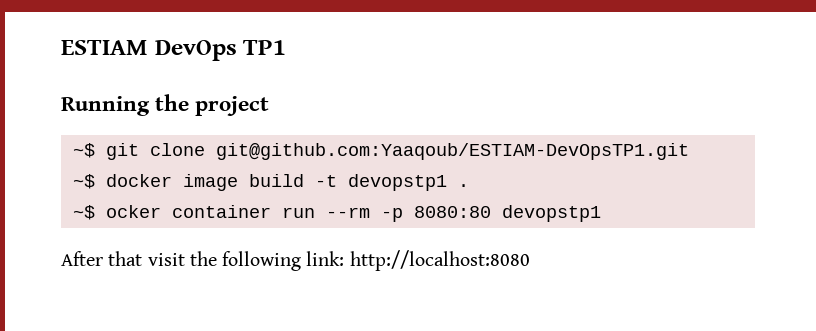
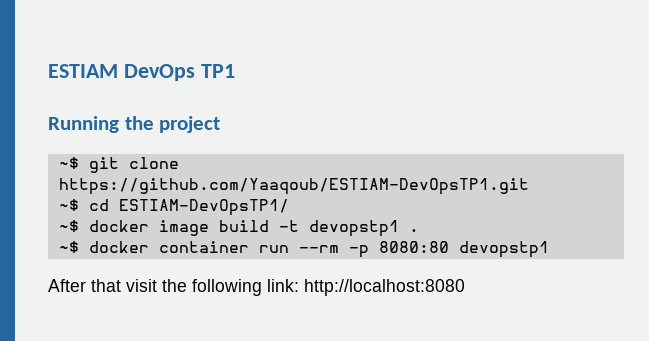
[215,143,689,160] git@github.com:Yaaqoub/ESTIAM-DevOpsTP1.git -> [58,178,529,195] [58,199,289,216] https://github.com/Yaaqoub/ESTIAM-DevOpsTP1.git // ~$ cd ESTIAM-DevOpsTP1/
[105,205,161,218] ocker -> [88,241,149,253] docker

